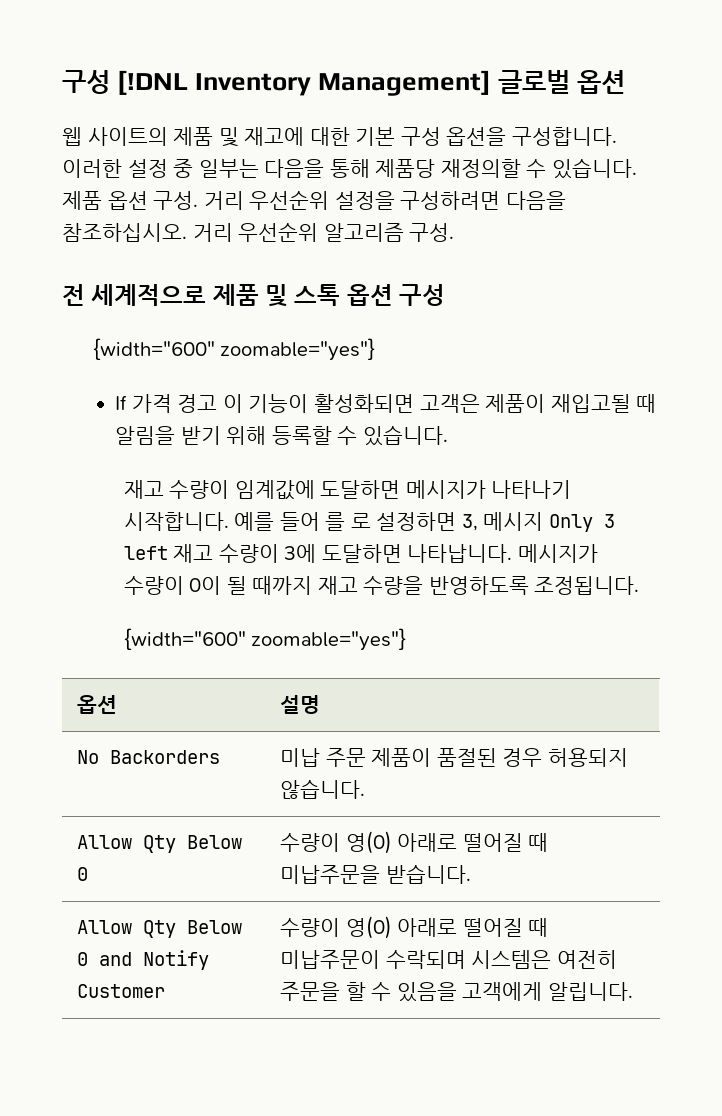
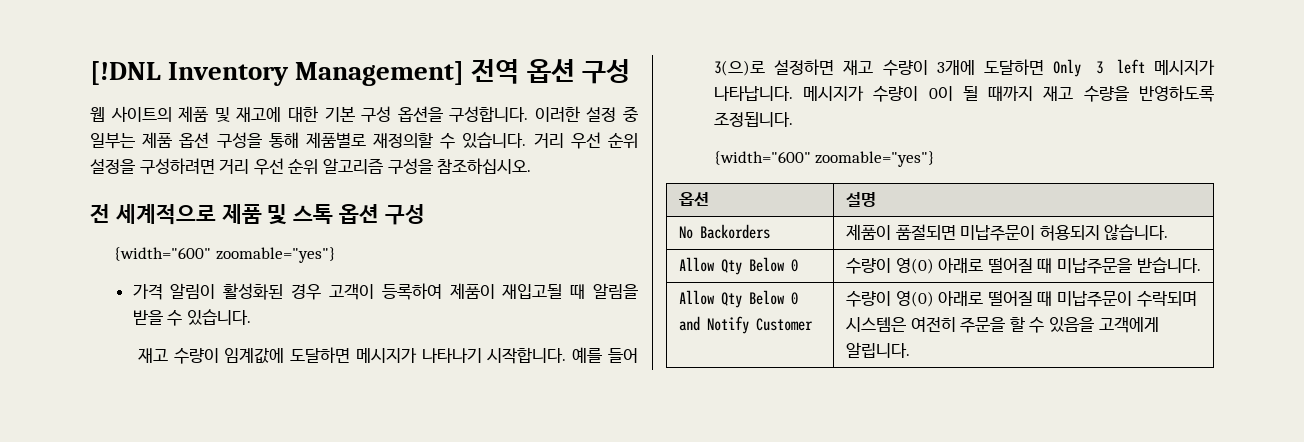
[62,70,110,94] 구성 -> (90, 73) none
[498,70,626,94] 글로벌 옵션 -> [471,59,630,84] 전역 옵션 구성
[264,158,637,179] [62,190,566,210] [62,222,455,242] 다음을 통해 제품당 재정의할 수 있습니다. 제품 옵션 구성. 거리 우선순위 설정을 구성하려면 다음을 참조하십시오. 거리 우선순위 알고리즘 구성. -> [142,132,638,149] [90,158,532,175] 제품 옵션 구성을 통해 제품별로 재정의할 수 있습니다. 거리 우선 순위 설정을 구성하려면 거리 우선 순위 알고리즘 구성을 참조하십시오.
[115,394,480,413] If 가격 경고 이 기능이 활성화되면 고객은 -> [132,283,442,300] 가격 알림이 활성화된 경우 고객이 등록하여
[180,426,332,445] 받기 위해 등록할 -> [132,310,163,325] 받을
[325,512,615,532] [123,544,402,563] 를 로 설정하면 3, 메시지 Only 3 left 재고 수량이 3에 도달하면 -> [713,59,1215,77] 3(으)로 설정하면 재고 수량이 3개에 도달하면 Only 3 left 메시지가
[280,748,543,767] 미납 주문 제품이 품절된 경우 -> [846,224,1036,241] 제품이 품절되면 미납주문이

